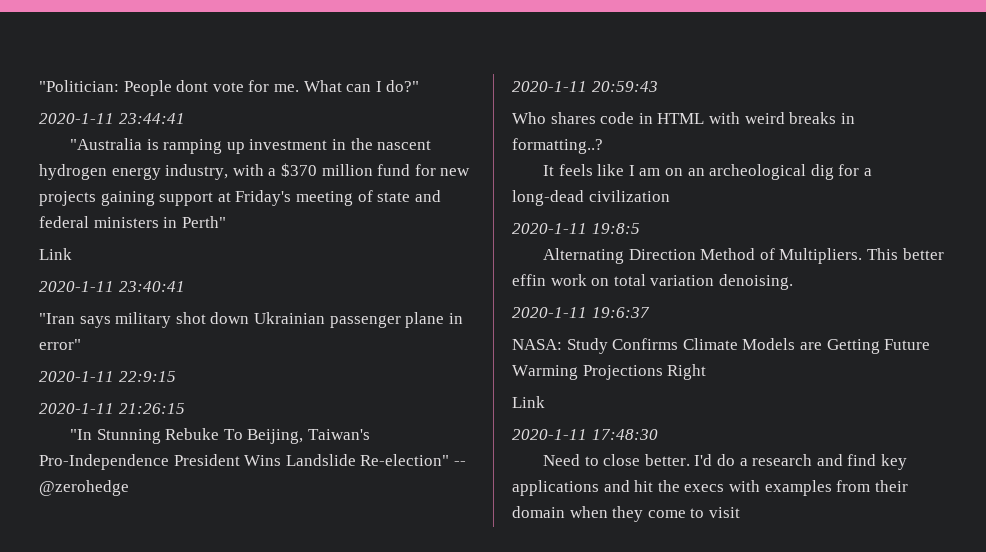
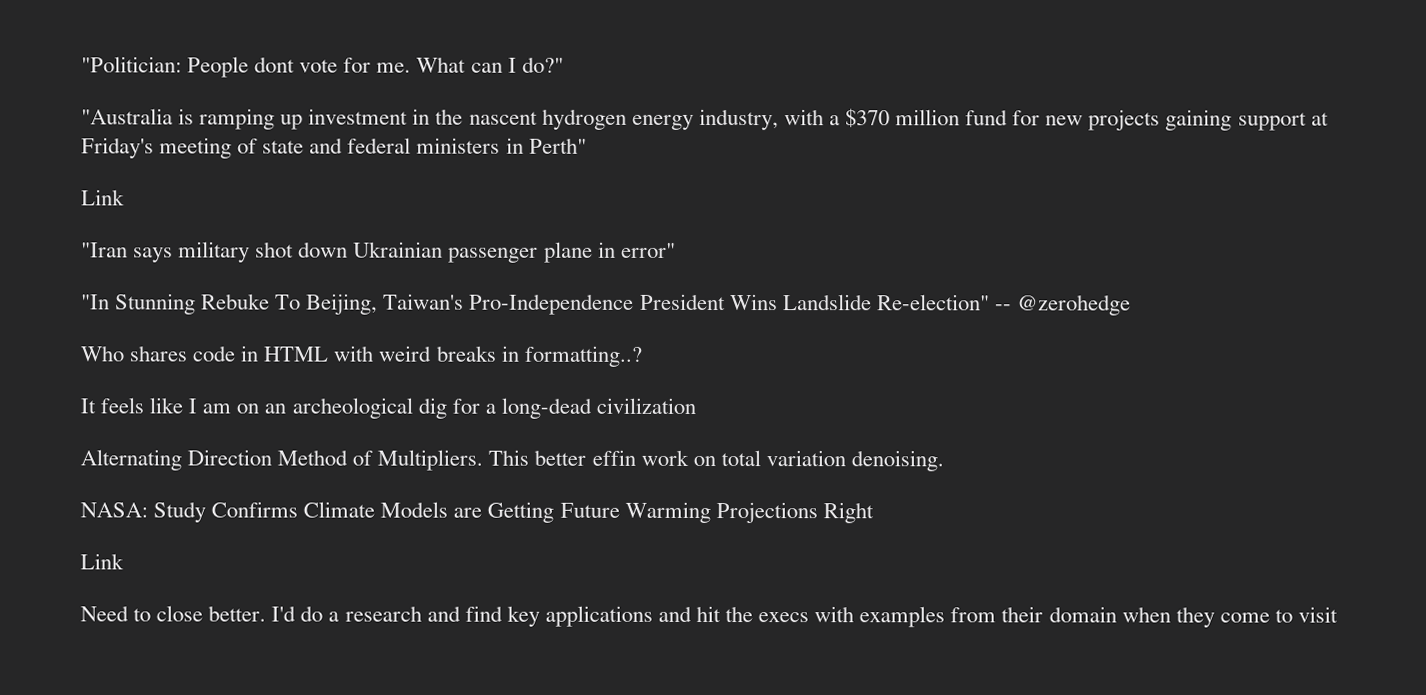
[39,113,185,124] // 2020-1-11 23:44:41 -> (564, 64) none
[39,281,185,292] // 2020-1-11 23:40:41 -> (125, 197) none
[39,371,176,382] [39,403,185,414] // 2020-1-11 22:9:15 // 2020-1-11 21:26:15 -> (676, 250) none
[512,81,658,92] // 2020-1-11 20:59:43 -> (1131, 305) none
[512,223,640,234] // 2020-1-11 19:8:5 -> (696, 405) none
[512,307,650,318] // 2020-1-11 19:6:37 -> (944, 461) none
[512,429,658,440] // 2020-1-11 17:48:30 -> (124, 561) none

